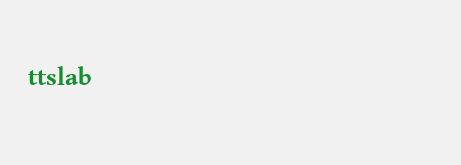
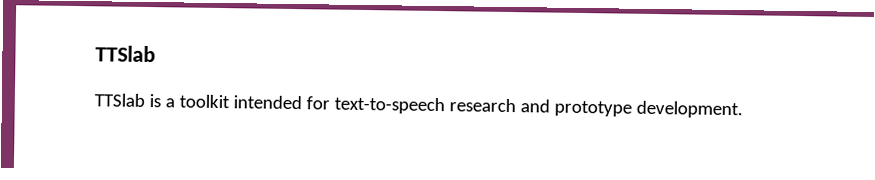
[28,66,92,85] ttslab -> [95,45,156,63] [94,93,743,119] TTSlab // TTSlab is a toolkit intended for text-to-speech research and prototype development.

